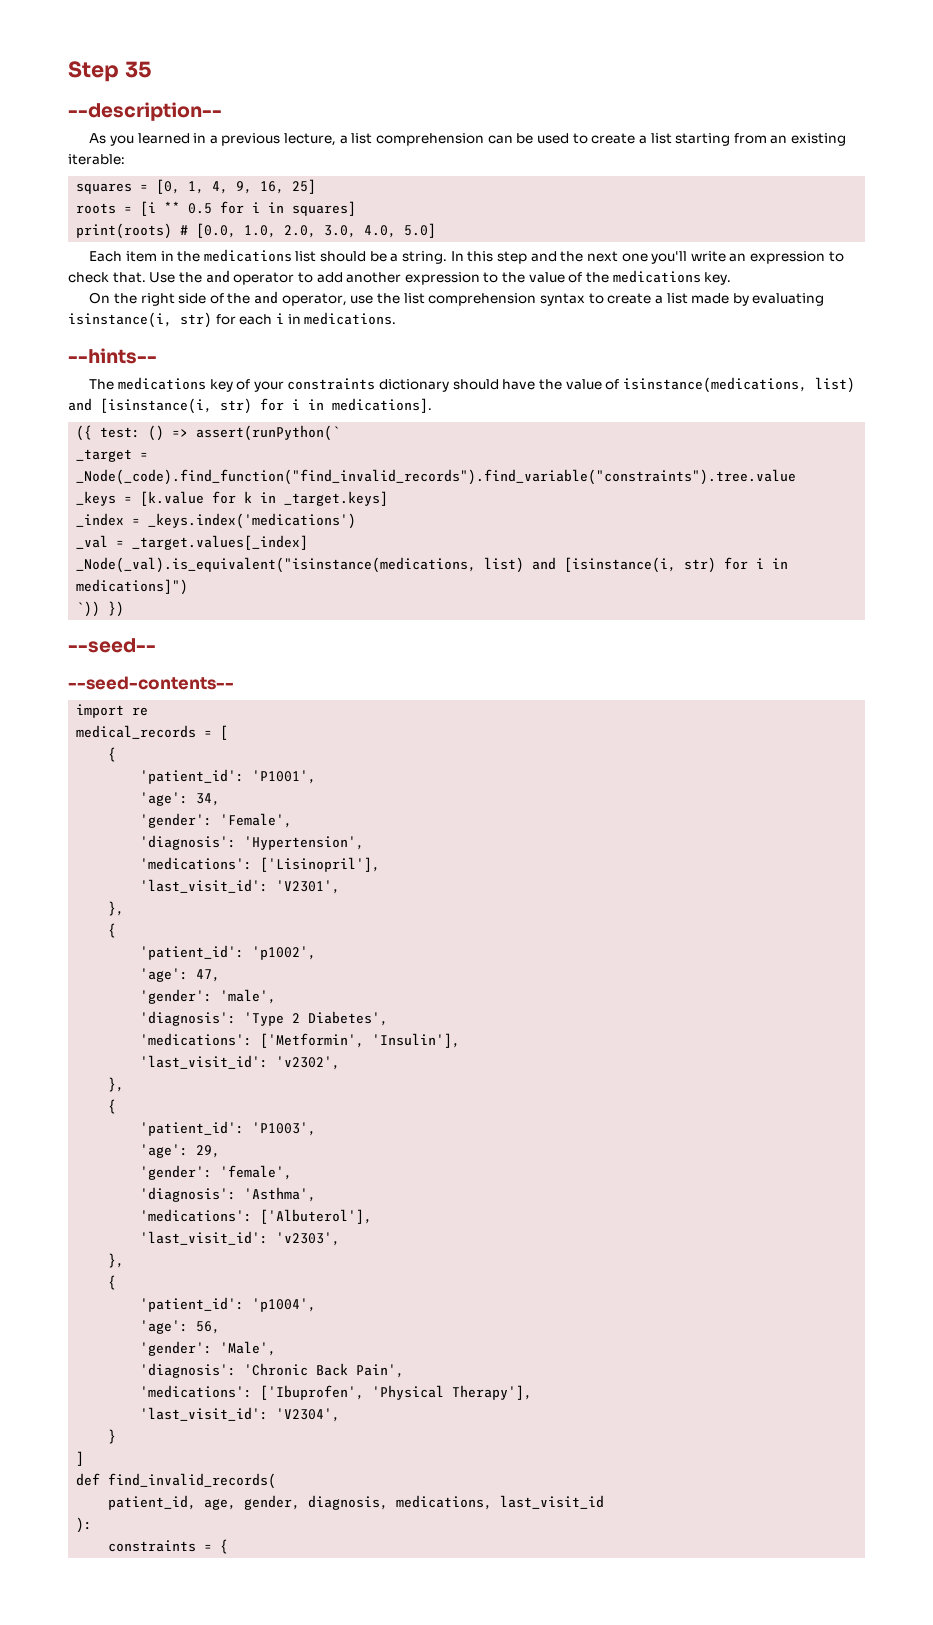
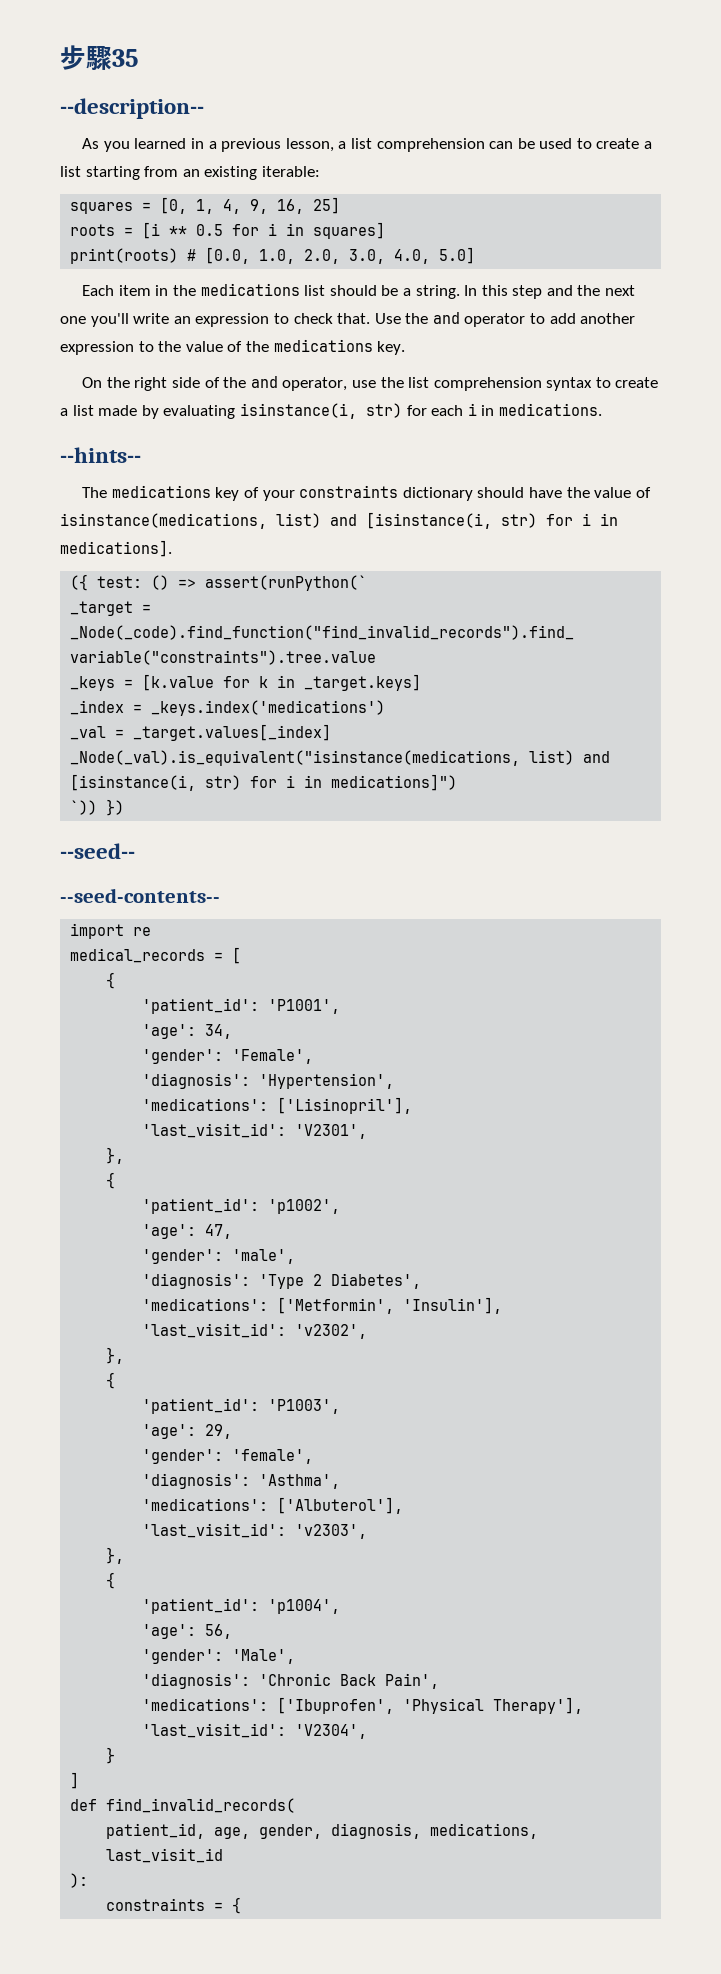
[68,61,119,82] Step -> [60,45,112,70] 步驟
[284,133,337,146] lecture, -> [285,138,334,152] lesson,

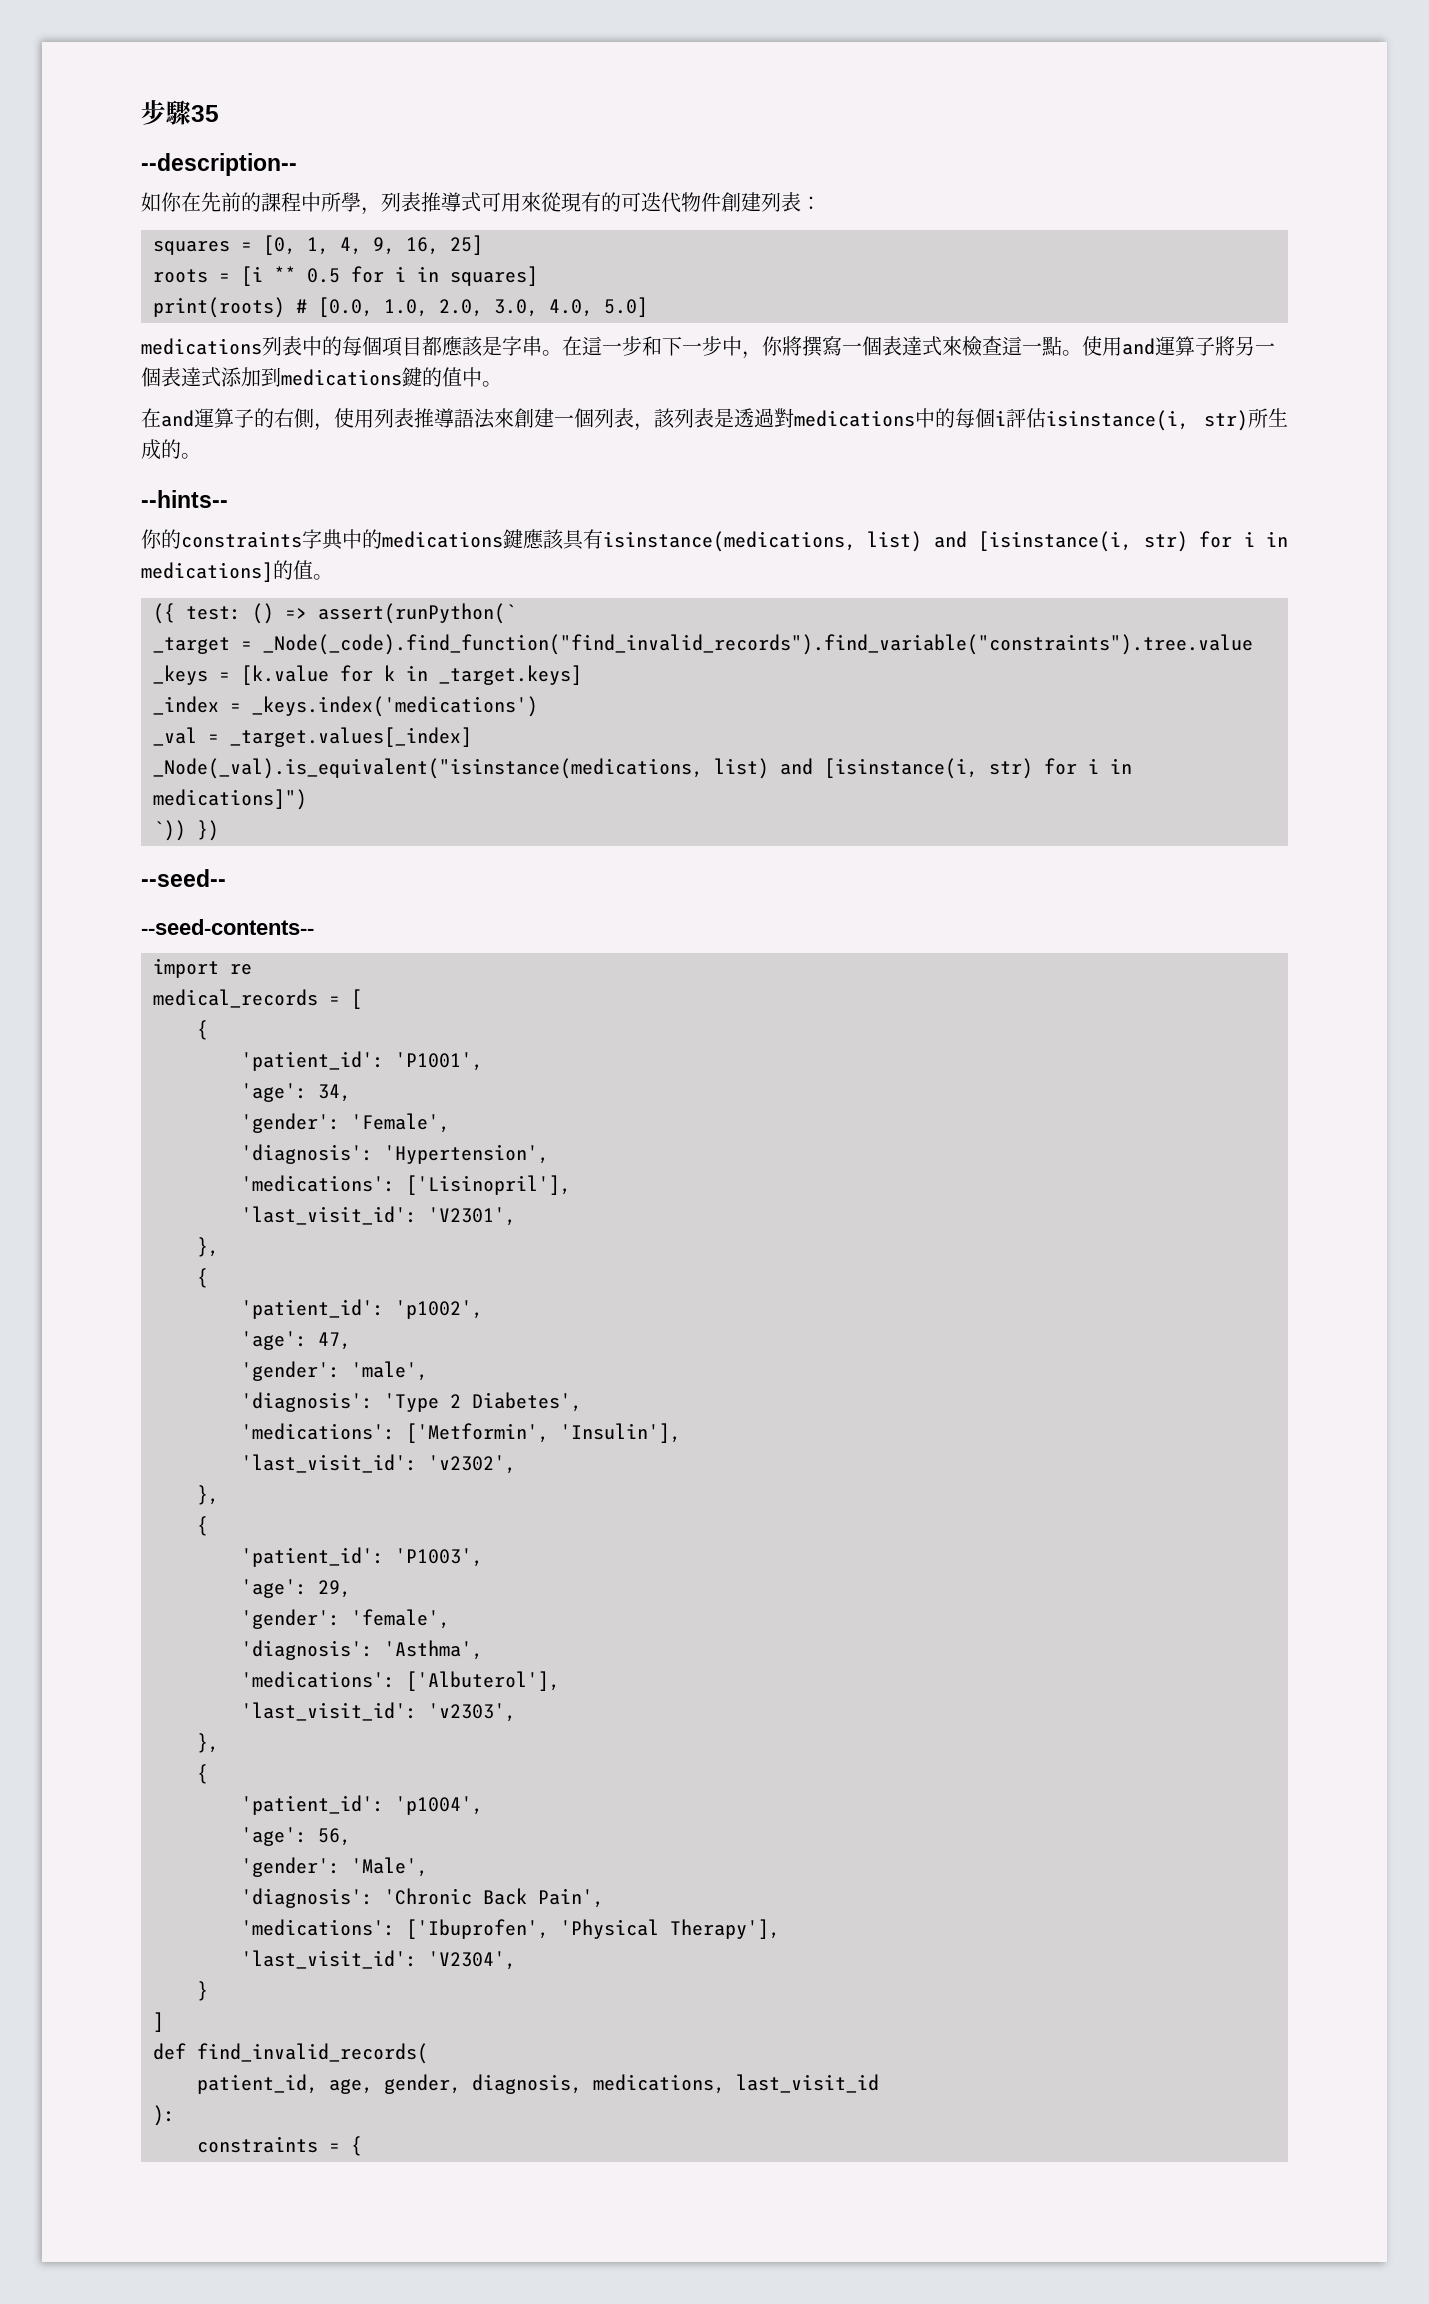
[82,138,653,152] [60,166,320,180] As you learned in a previous lesson, a list comprehension can be used to create a list starting from an existing iterable: -> [141,192,821,215] 如你在先前的課程中所學，列表推導式可用來從現有的可迭代物件創建列表：
[82,283,636,299] [60,312,636,327] [60,339,406,355] [82,376,659,391] [60,403,602,419] [60,447,141,463] [82,485,651,501] Each item in the medications list should be a string. In this step and the next one you'll write an expression to check that. Use the and operator to add another expression to the value of the medications key. // On the right side of the and operator, use the list comprehension syntax to create a list made by evaluating isinstance(i, str) for each i in medications. // --hints-- // The medications key of your constraints dictionary should have the value of -> [141,336,1275,359] [141,367,502,387] [141,408,1288,431] [141,439,201,460] [141,490,228,508] [141,529,603,550] medications列表中的每個項目都應該是字串。在這一步和下一步中，你將撰寫一個表達式來檢查這一點。使用and運算子將另一個表達式添加到medications鍵的值中。 // 在and運算子的右側，使用列表推導語法來創建一個列表，該列表是透過對medications中的每個i評估isinstance(i, str)所生成的。 // --hints-- // 你的constraints字典中的medications鍵應該具有
[60,540,172,557] medications]. -> [141,560,333,582] medications]的值。

